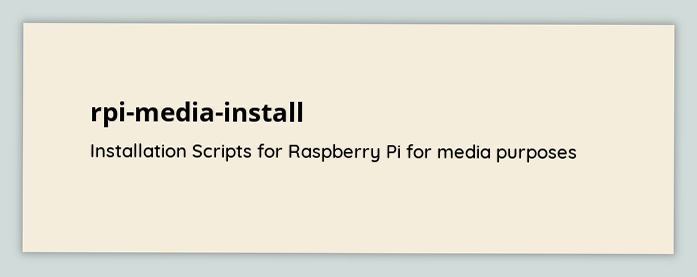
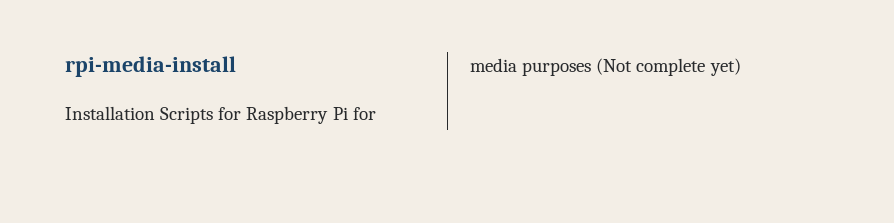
(577, 155) none -> [596,58,741,76] (Not complete yet)

